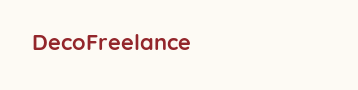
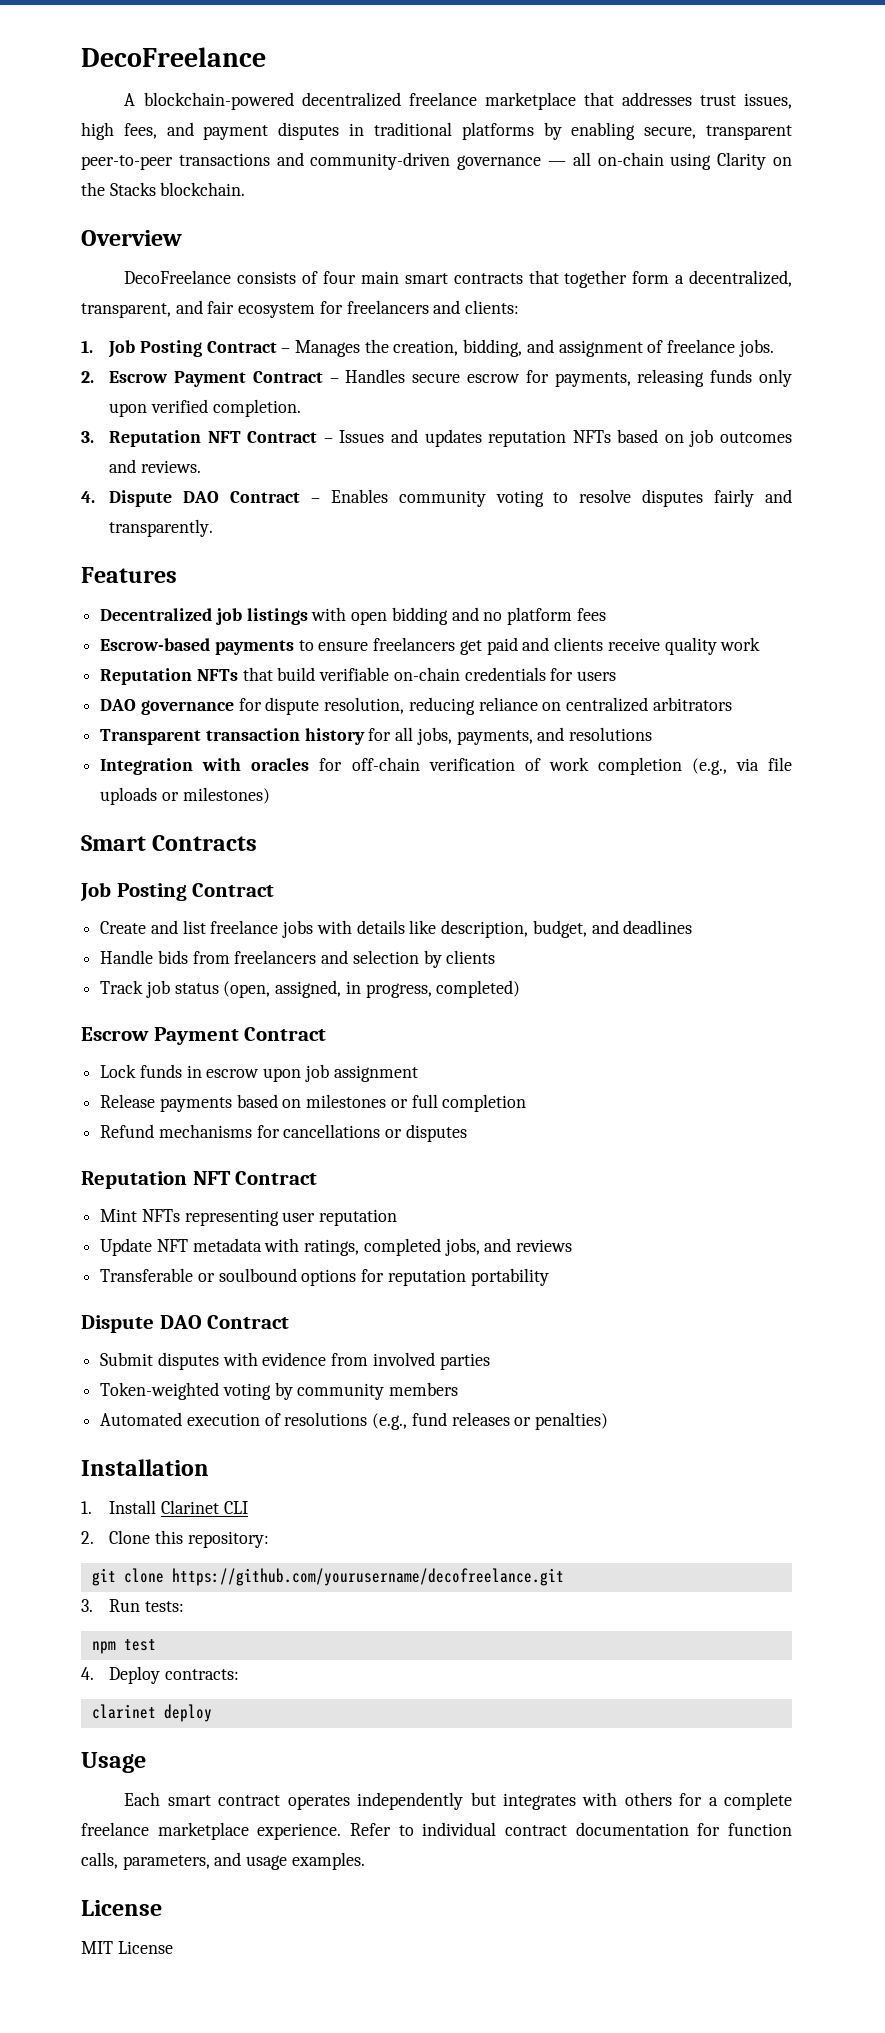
[32,34,191,50] DecoFreelance -> [81,47,266,67] [124,92,793,110] [81,122,792,140] [81,152,792,170] [81,182,246,196] [81,230,182,246] [124,270,792,288] [81,300,520,318] [81,339,774,358] [81,369,793,387] [109,399,301,417] [81,429,792,447] [109,459,201,473] [81,489,793,507] [109,519,214,537] [81,567,177,583] [100,607,606,625] [100,637,761,655] [100,667,617,685] [100,697,732,715] [100,727,653,745] [100,757,793,775] [100,787,270,805] [81,835,258,851] [80,882,275,901] [100,920,693,938] [100,950,496,968] [100,980,521,998] [81,1027,327,1045] [100,1064,418,1082] [100,1094,527,1112] [100,1124,467,1142] [81,1171,318,1189] [100,1209,398,1226] [100,1238,573,1256] [100,1268,549,1286] [81,1315,290,1333] [100,1352,490,1370] [100,1382,459,1400] [100,1412,609,1430] [81,1459,209,1476] [81,1500,248,1514] [81,1530,269,1548] [91,1568,564,1586] [81,1599,184,1612] [91,1639,156,1654] [81,1666,239,1684] [91,1704,212,1722] [81,1752,146,1773] [124,1792,792,1810] [81,1822,792,1840] [81,1852,365,1870] [81,1900,162,1916] [81,1941,173,1954] DecoFreelance // A blockchain-powered decentralized freelance marketplace that addresses trust issues, high fees, and payment disputes in traditional platforms by enabling secure, transparent peer-to-peer transactions and community-driven governance — all on-chain using Clarity on the Stacks blockchain. // Overview // DecoFreelance consists of four main smart contracts that together form a decentralized, transparent, and fair ecosystem for freelancers and clients: // 1. Job Posting Contract – Manages the creation, bidding, and assignment of freelance jobs. // 2. Escrow Payment Contract – Handles secure escrow for payments, releasing funds only upon verified completion. // 3. Reputation NFT Contract – Issues and updates reputation NFTs based on job outcomes and reviews. // 4. Dispute DAO Contract – Enables community voting to resolve disputes fairly and transparently. // Features // Decentralized job listings with open bidding and no platform fees // Escrow-based payments to ensure freelancers get paid and clients receive quality work // Reputation NFTs that build verifiable on-chain credentials for users // DAO governance for dispute resolution, reducing reliance on centralized arbitrators // Transparent transaction history for all jobs, payments, and resolutions // Integration with oracles for off-chain verification of work completion (e.g., via file uploads or milestones) // Smart Contracts // Job Posting Contract // Create and list freelance jobs with details like description, budget, and deadlines // Handle bids from freelancers and selection by clients // Track job status (open, assigned, in progress, completed) // Escrow Payment Contract // Lock funds in escrow upon job assignment // Release payments based on milestones or full completion // Refund mechanisms for cancellations or disputes // Reputation NFT Contract // Mint NFTs representing user reputation // Update NFT metadata with ratings, completed jobs, and reviews // Transferable or soulbound options for reputation portability // Dispute DAO Contract // Submit disputes with evidence from involved parties // Token-weighted voting by community members // Automated execution of resolutions (e.g., fund releases or penalties) // Installation // 1. Install Clarinet CLI // 2. Clone this repository: // git clone https://github.com/yourusername/decofreelance.git // 3. Run tests: // npm test // 4. Deploy contracts: // clarinet deploy // Usage // Each smart contract operates independently but integrates with others for a complete freelance marketplace experience. Refer to individual contract documentation for function calls, parameters, and usage examples. // License // MIT License

